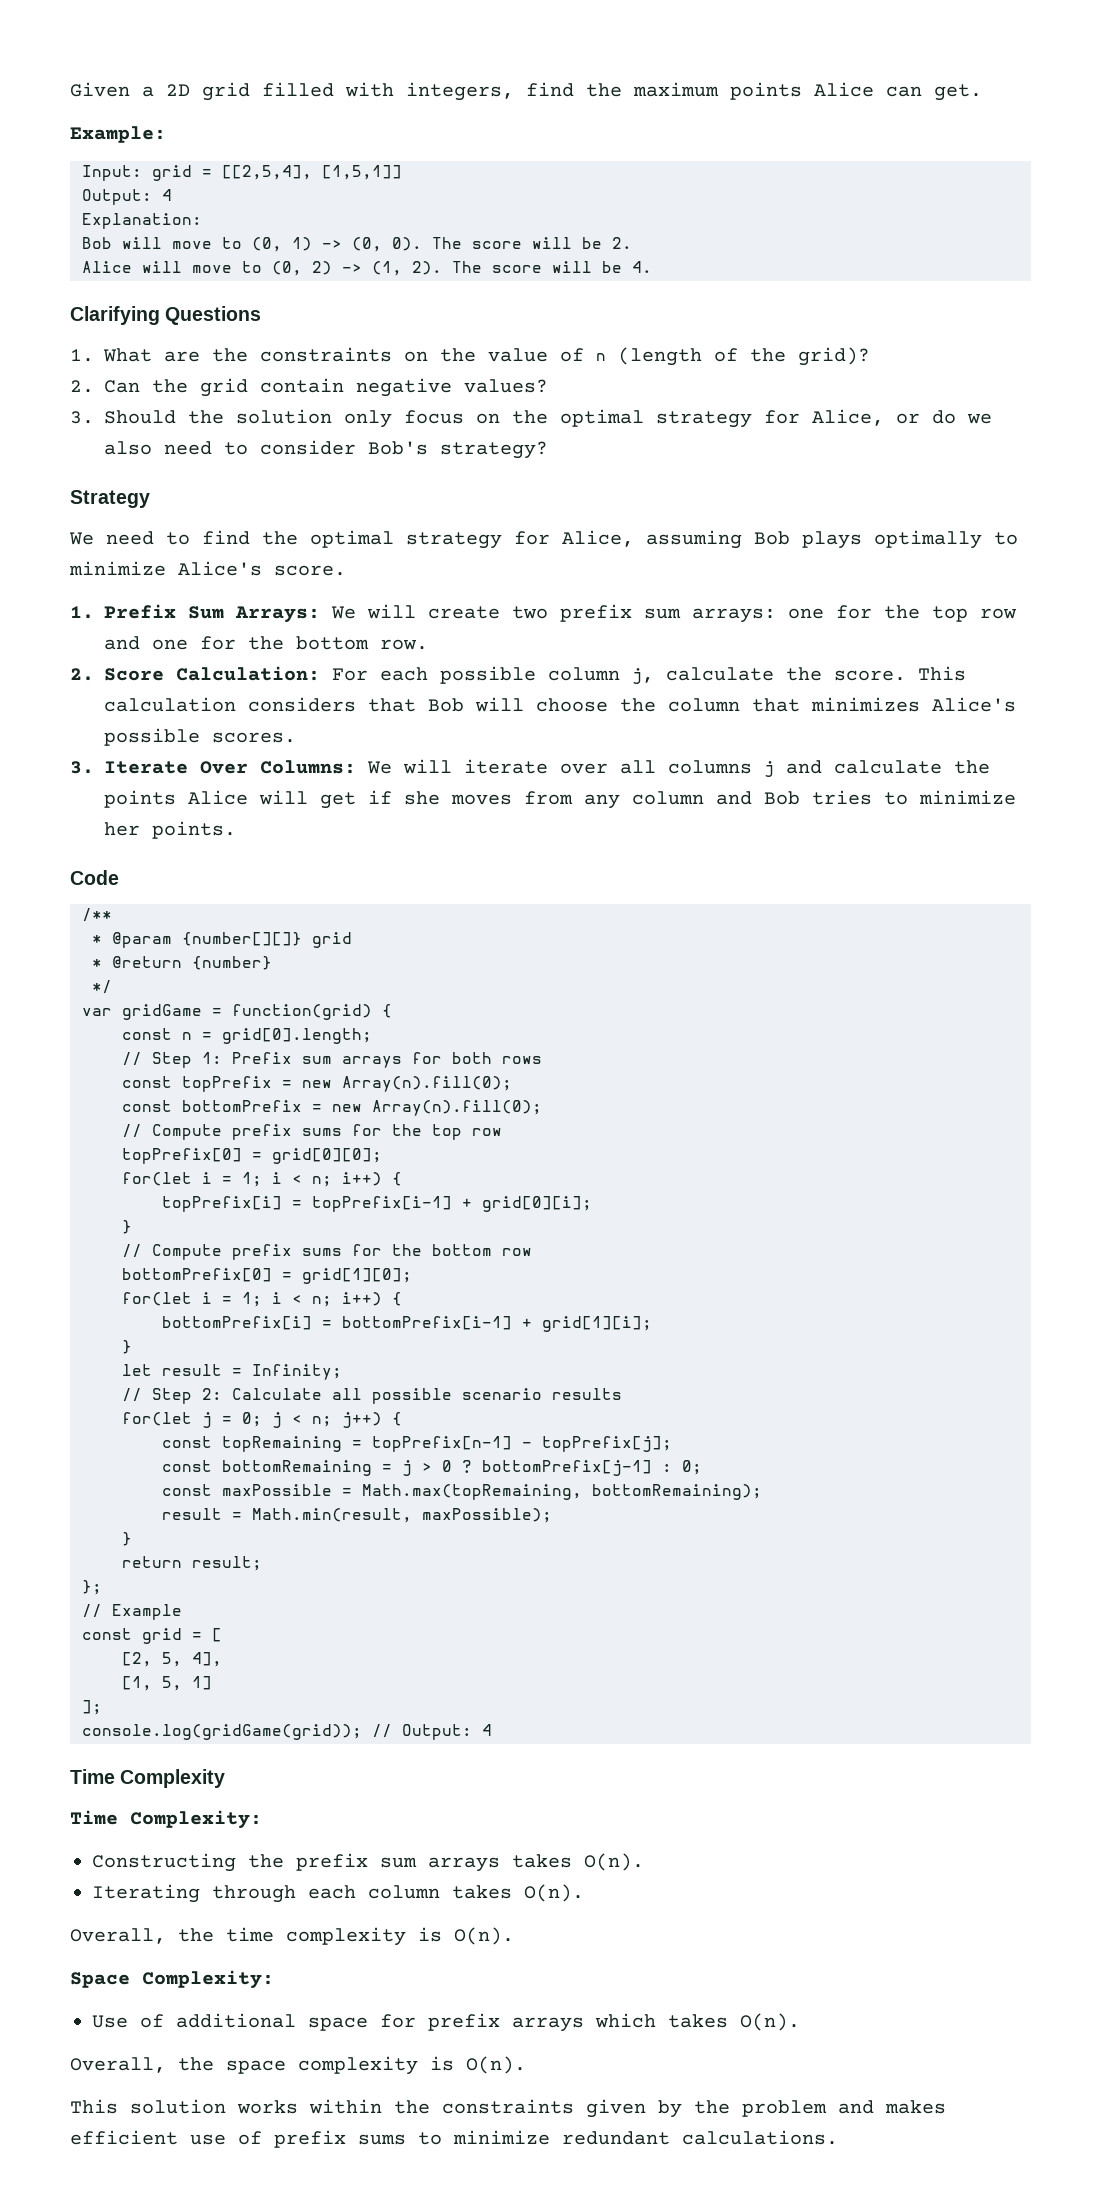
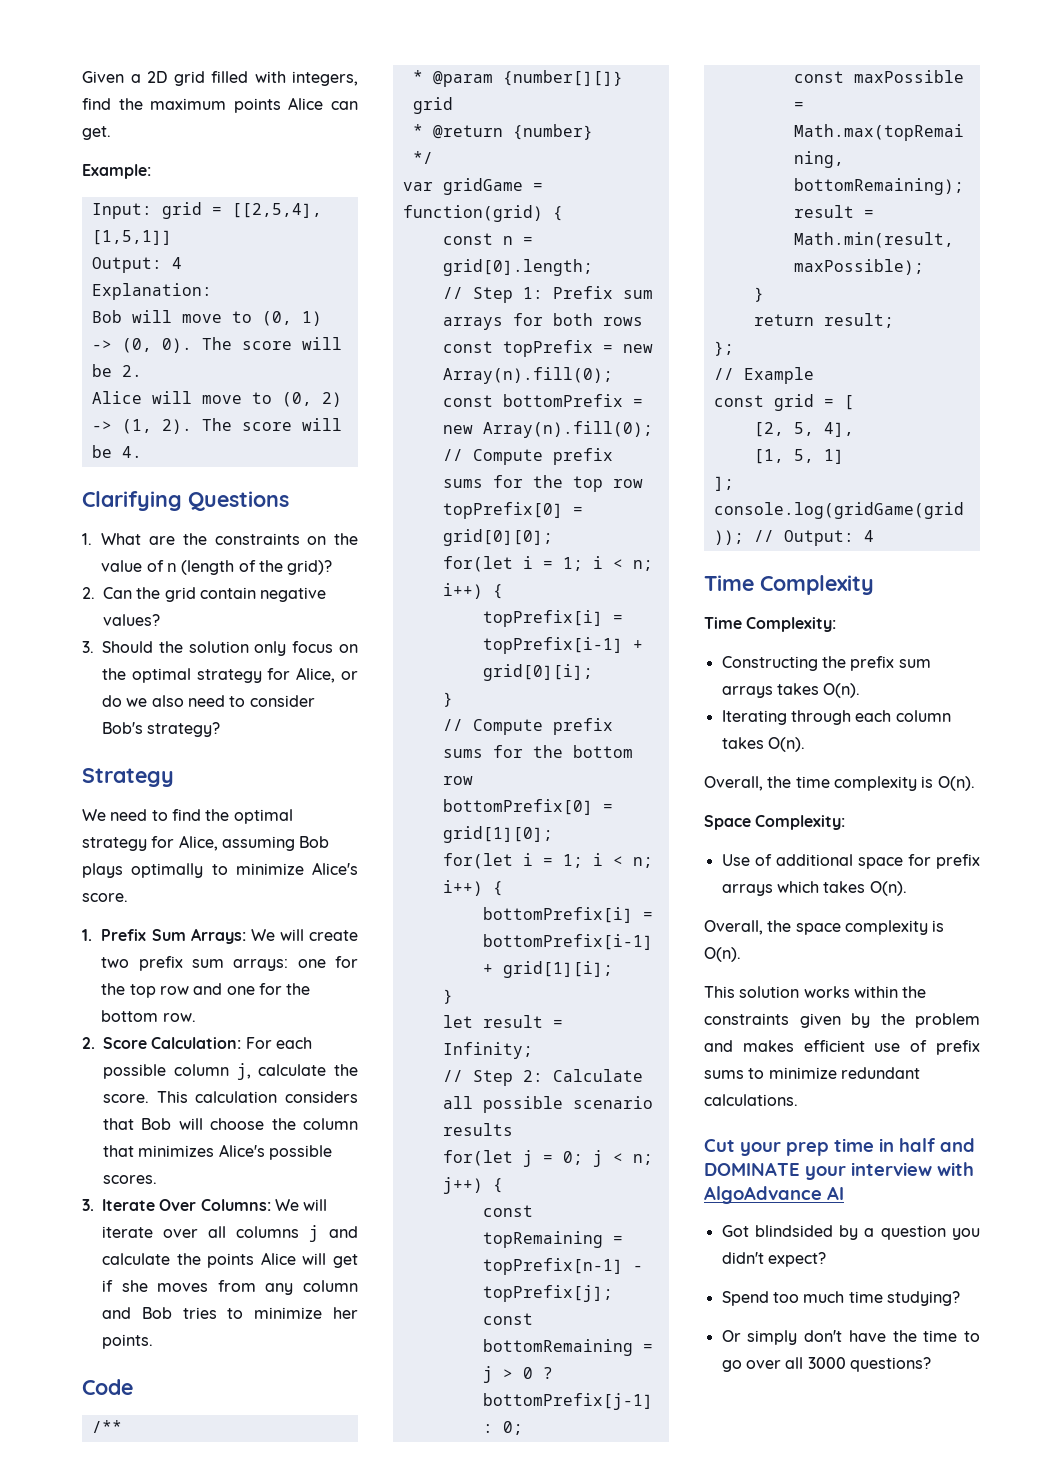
(838, 2137) none -> [704,1138,975,1156] [704,1162,974,1180] [704,1186,844,1204] [721,1225,980,1240] [721,1252,826,1267] [721,1291,960,1306] [721,1330,980,1345] [721,1357,931,1372] // Cut your prep time in half and DOMINATE your interview with AlgoAdvance AI // Got blindsided by a question you didn't expect? // Spend too much time studying? // Or simply don't have the time to go over all 3000 questions?

